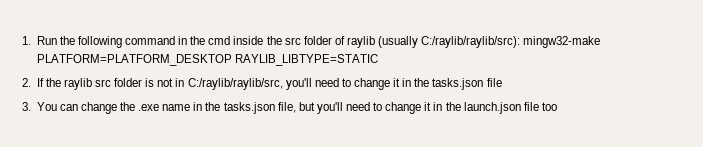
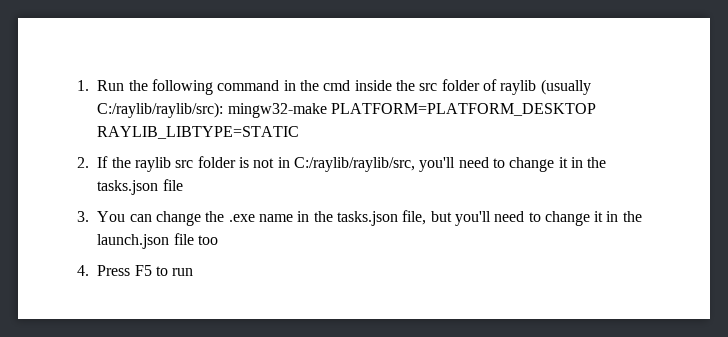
(557, 106) none -> [77,265,194,276] // 4. Press F5 to run

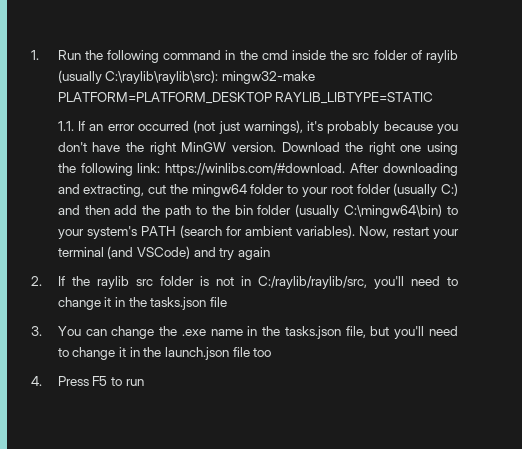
[97,102,224,118] C:/raylib/raylib/src): -> [105,70,219,84] C:\raylib\raylib\src):
(300, 132) none -> [57,120,458,134] [57,142,459,155] [57,163,458,176] [57,183,459,197] [57,204,458,218] [57,225,459,239] [57,246,270,260] // 1.1. If an error occurred (not just warnings), it's probably because you don't have the right MinGW version. Download the right one using the following link: https://winlibs.com/#download. After downloading and extracting, cut the mingw64 folder to your root folder (usually C:) and then add the path to the bin folder (usually C:\mingw64\bin) to your system's PATH (search for ambient variables). Now, restart your terminal (and VSCode) and try again

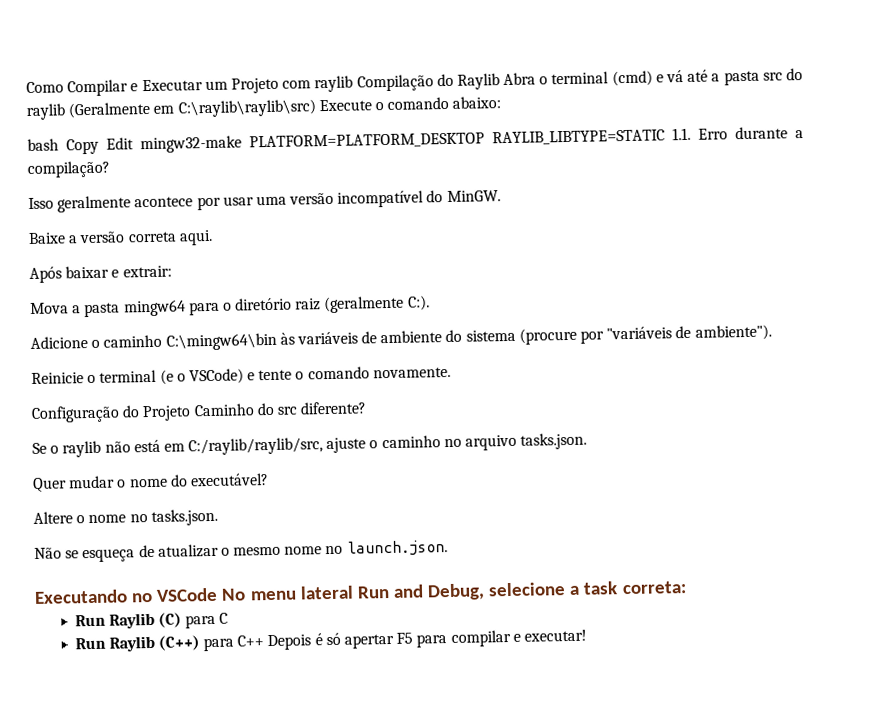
[31,50,459,63] [57,70,316,84] [57,92,434,104] [57,120,458,134] [57,142,459,155] [57,163,458,176] [57,183,459,197] [57,204,458,218] [57,225,459,239] [57,246,270,260] [31,276,458,289] [57,297,227,310] [31,326,458,339] [57,347,272,360] [31,376,144,386] 1. Run the following command in the cmd inside the src folder of raylib (usually C:\raylib\raylib\src): mingw32-make PLATFORM=PLATFORM_DESKTOP RAYLIB_LIBTYPE=STATIC // 1.1. If an error occurred (not just warnings), it's probably because you don't have the right MinGW version. Download the right one using the following link: https://winlibs.com/#download. After downloading and extracting, cut the mingw64 folder to your root folder (usually C:) and then add the path to the bin folder (usually C:\mingw64\bin) to your system's PATH (search for ambient variables). Now, restart your terminal (and VSCode) and try again // 2. If the raylib src folder is not in C:/raylib/raylib/src, you'll need to change it in the tasks.json file // 3. You can change the .exe name in the tasks.json file, but you'll need to change it in the launch.json file too // 4. Press F5 to run -> [26,68,803,97] [26,96,502,121] [27,126,804,155] [27,160,110,179] [28,190,501,213] [28,229,213,246] [29,265,172,283] [30,295,430,318] [30,324,772,351] [31,366,451,385] [31,401,367,423] [32,432,588,458] [33,473,269,492] [33,508,218,526] [34,540,448,563] [34,581,687,604] [74,612,229,629] [74,629,587,652] Como Compilar e Executar um Projeto com raylib Compilação do Raylib Abra o terminal (cmd) e vá até a pasta src do raylib (Geralmente em C:\raylib\raylib\src) Execute o comando abaixo: // bash Copy Edit mingw32-make PLATFORM=PLATFORM_DESKTOP RAYLIB_LIBTYPE=STATIC 1.1. Erro durante a compilação? // Isso geralmente acontece por usar uma versão incompatível do MinGW. // Baixe a versão correta aqui. // Após baixar e extrair: // Mova a pasta mingw64 para o diretório raiz (geralmente C:). // Adicione o caminho C:\mingw64\bin às variáveis de ambiente do sistema (procure por "variáveis de ambiente"). // Reinicie o terminal (e o VSCode) e tente o comando novamente. // Configuração do Projeto Caminho do src diferente? // Se o raylib não está em C:/raylib/raylib/src, ajuste o caminho no arquivo tasks.json. // Quer mudar o nome do executável? // Altere o nome no tasks.json. // Não se esqueça de atualizar o mesmo nome no launch.json. // Executando no VSCode No menu lateral Run and Debug, selecione a task correta: // Run Raylib (C) para C // Run Raylib (C++) para C++ Depois é só apertar F5 para compilar e executar!

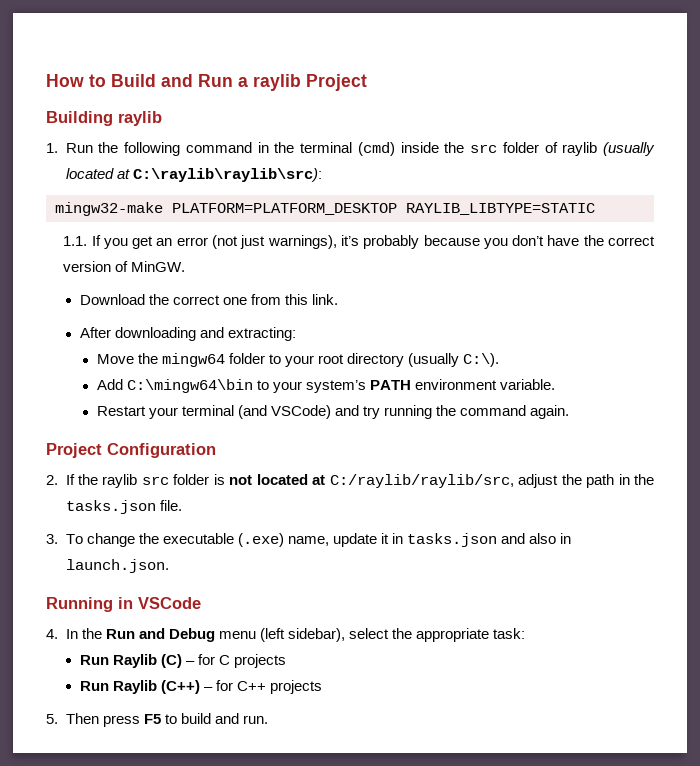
[26,68,803,97] [26,96,502,121] [27,126,804,155] [27,160,110,179] [28,190,501,213] [28,229,213,246] [29,265,172,283] [30,295,430,318] [30,324,772,351] [31,366,451,385] [31,401,367,423] [32,432,588,458] [33,473,269,492] [33,508,218,526] [34,543,344,563] Como Compilar e Executar um Projeto com raylib Compilação do Raylib Abra o terminal (cmd) e vá até a pasta src do raylib (Geralmente em C:\raylib\raylib\src) Execute o comando abaixo: // bash Copy Edit mingw32-make PLATFORM=PLATFORM_DESKTOP RAYLIB_LIBTYPE=STATIC 1.1. Erro durante a compilação? // Isso geralmente acontece por usar uma versão incompatível do MinGW. // Baixe a versão correta aqui. // Após baixar e extrair: // Mova a pasta mingw64 para o diretório raiz (geralmente C:). // Adicione o caminho C:\mingw64\bin às variáveis de ambiente do sistema (procure por "variáveis de ambiente"). // Reinicie o terminal (e o VSCode) e tente o comando novamente. // Configuração do Projeto Caminho do src diferente? // Se o raylib não está em C:/raylib/raylib/src, ajuste o caminho no arquivo tasks.json. // Quer mudar o nome do executável? // Altere o nome no tasks.json. // Não se esqueça de atualizar o mesmo nome no -> [46,74,367,91] [46,111,162,126] [46,142,655,156] [65,168,322,182] [55,202,595,216] [63,235,655,249] [63,261,186,272] [79,294,339,305] [79,327,296,341] [96,353,500,367] [96,379,556,393] [96,405,570,419] [46,443,216,458] [46,474,654,488] [65,500,182,514] [46,533,572,547] How to Build and Run a raylib Project // Building raylib // 1. Run the following command in the terminal (cmd) inside the src folder of raylib (usually located at C:\raylib\raylib\src): // mingw32-make PLATFORM=PLATFORM_DESKTOP RAYLIB_LIBTYPE=STATIC // 1.1. If you get an error (not just warnings), it’s probably because you don’t have the correct version of MinGW. // Download the correct one from this link. // After downloading and extracting: // Move the mingw64 folder to your root directory (usually C:\). // Add C:\mingw64\bin to your system’s PATH environment variable. // Restart your terminal (and VSCode) and try running the command again. // Project Configuration // 2. If the raylib src folder is not located at C:/raylib/raylib/src, adjust the path in the tasks.json file. // 3. To change the executable (.exe) name, update it in tasks.json and also in
[34,589,154,604] Executando no -> [46,597,133,612] Running in
[221,581,687,601] No menu lateral Run and Debug, selecione a task correta: -> [46,628,526,642] // 4. In the Run and Debug menu (left sidebar), select the appropriate task:
[185,614,217,629] para -> [185,654,215,665] – for
(229, 618) none -> [234,654,287,668] projects
[203,629,587,652] para C++ Depois é só apertar F5 para compilar e executar! -> [203,680,323,694] [46,713,268,727] – for C++ projects // 5. Then press F5 to build and run.

